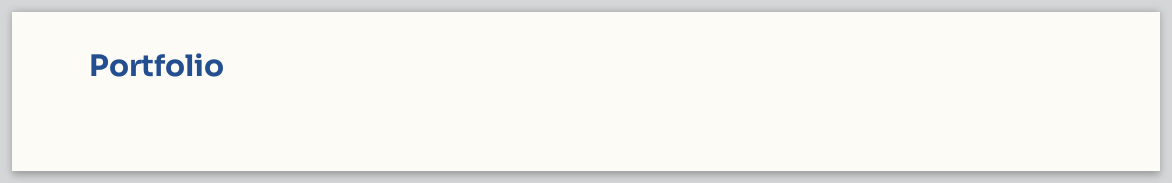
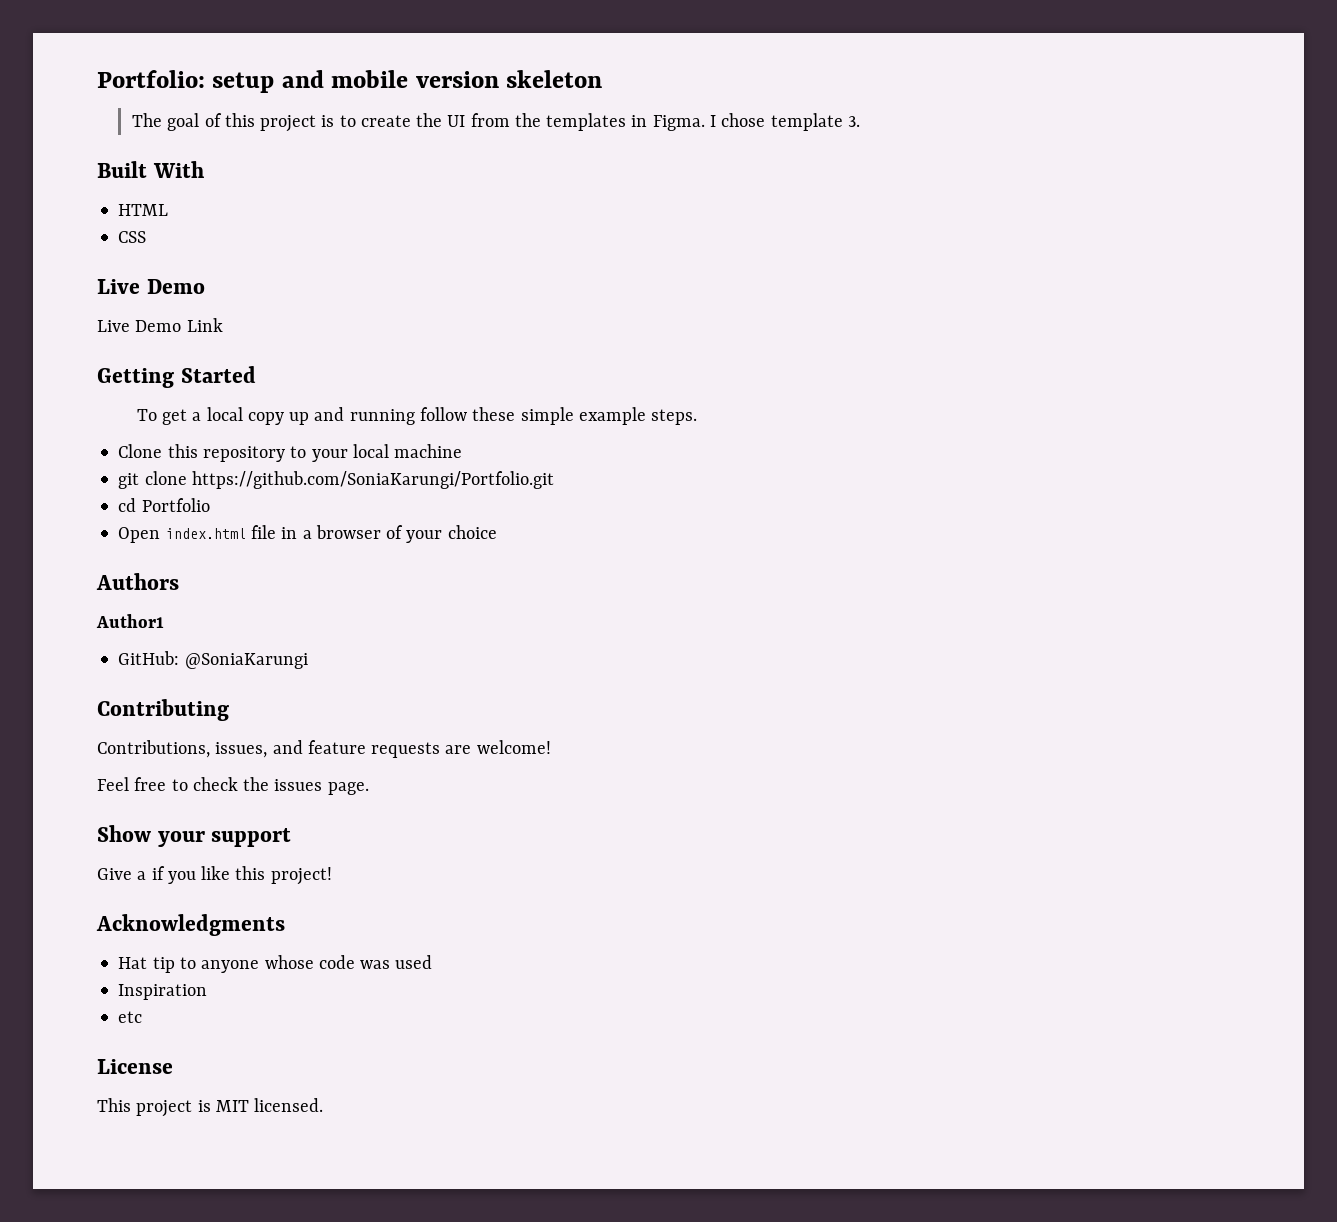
[89,53,224,77] Portfolio -> [97,70,603,93] [132,113,860,132] [97,161,204,178] [118,204,169,216] [118,231,147,243] [97,279,205,294] [97,318,223,332] [97,366,256,388] [136,407,698,425] [118,444,463,462] [118,471,554,489] [118,498,210,512] [118,525,497,543] [96,573,179,590] [96,614,164,628] [118,651,308,669] [97,699,229,721] [97,740,551,758] [97,777,369,795] [97,825,292,847] [97,866,332,885] [96,914,285,936] [118,955,433,973] [118,984,208,1000] [118,1011,143,1023] [97,1059,173,1074] [97,1098,324,1117] Portfolio: setup and mobile version skeleton // The goal of this project is to create the UI from the templates in Figma. I chose template 3. // Built With // HTML // CSS // Live Demo // Live Demo Link // Getting Started // To get a local copy up and running follow these simple example steps. // Clone this repository to your local machine // git clone https://github.com/SoniaKarungi/Portfolio.git // cd Portfolio // Open index.html file in a browser of your choice // Authors // Author1 // GitHub: @SoniaKarungi // Contributing // Contributions, issues, and feature requests are welcome! // Feel free to check the issues page. // Show your support // Give a if you like this project! // Acknowledgments // Hat tip to anyone whose code was used // Inspiration // etc // License // This project is MIT licensed.

